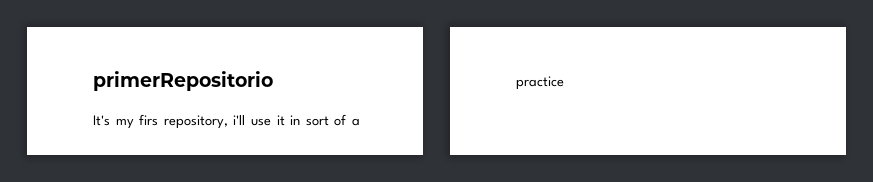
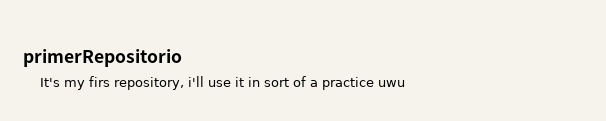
(564, 83) none -> [377,80,405,87] uwu

